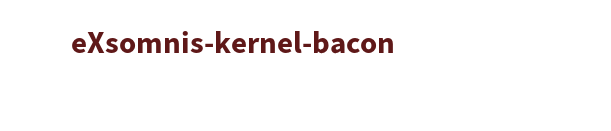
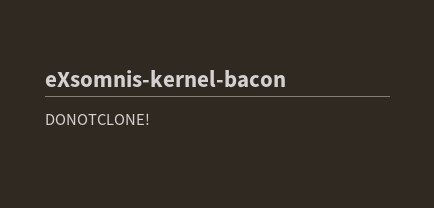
(395, 42) none -> [45,113,150,125] // DONOTCLONE!

